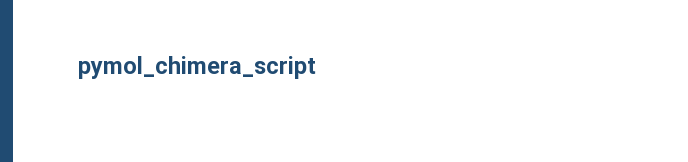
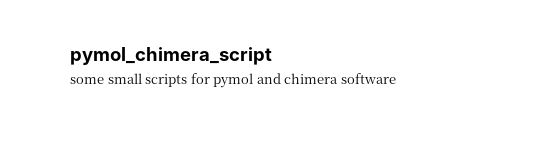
(316, 67) none -> [70,73,396,88] // some small scripts for pymol and chimera software

